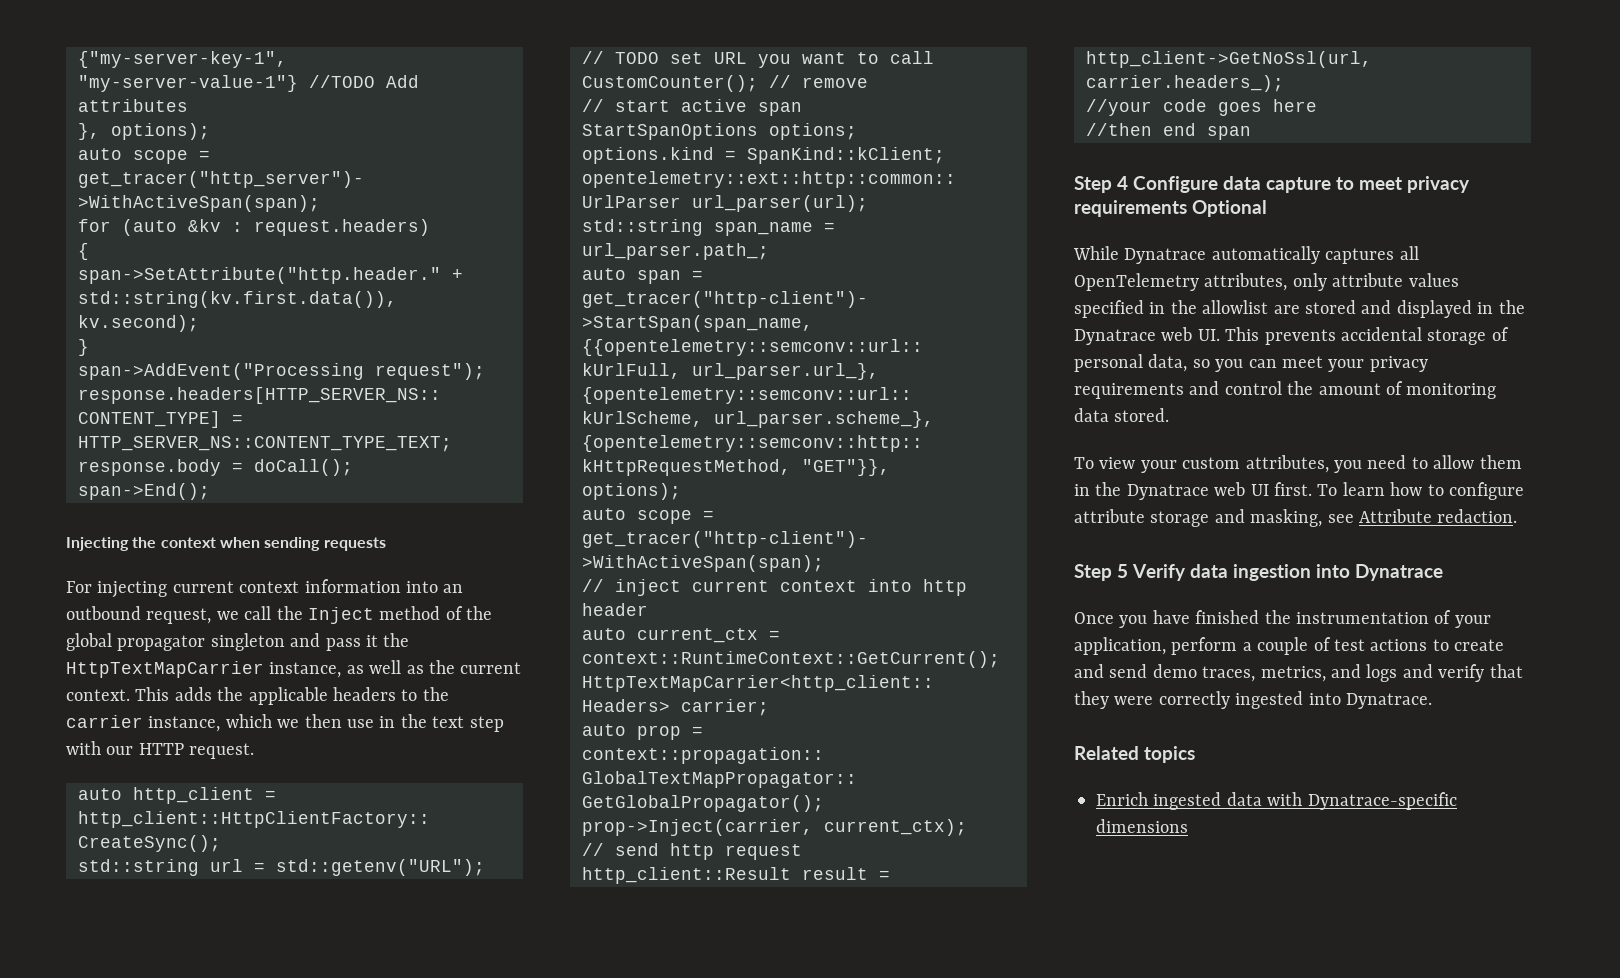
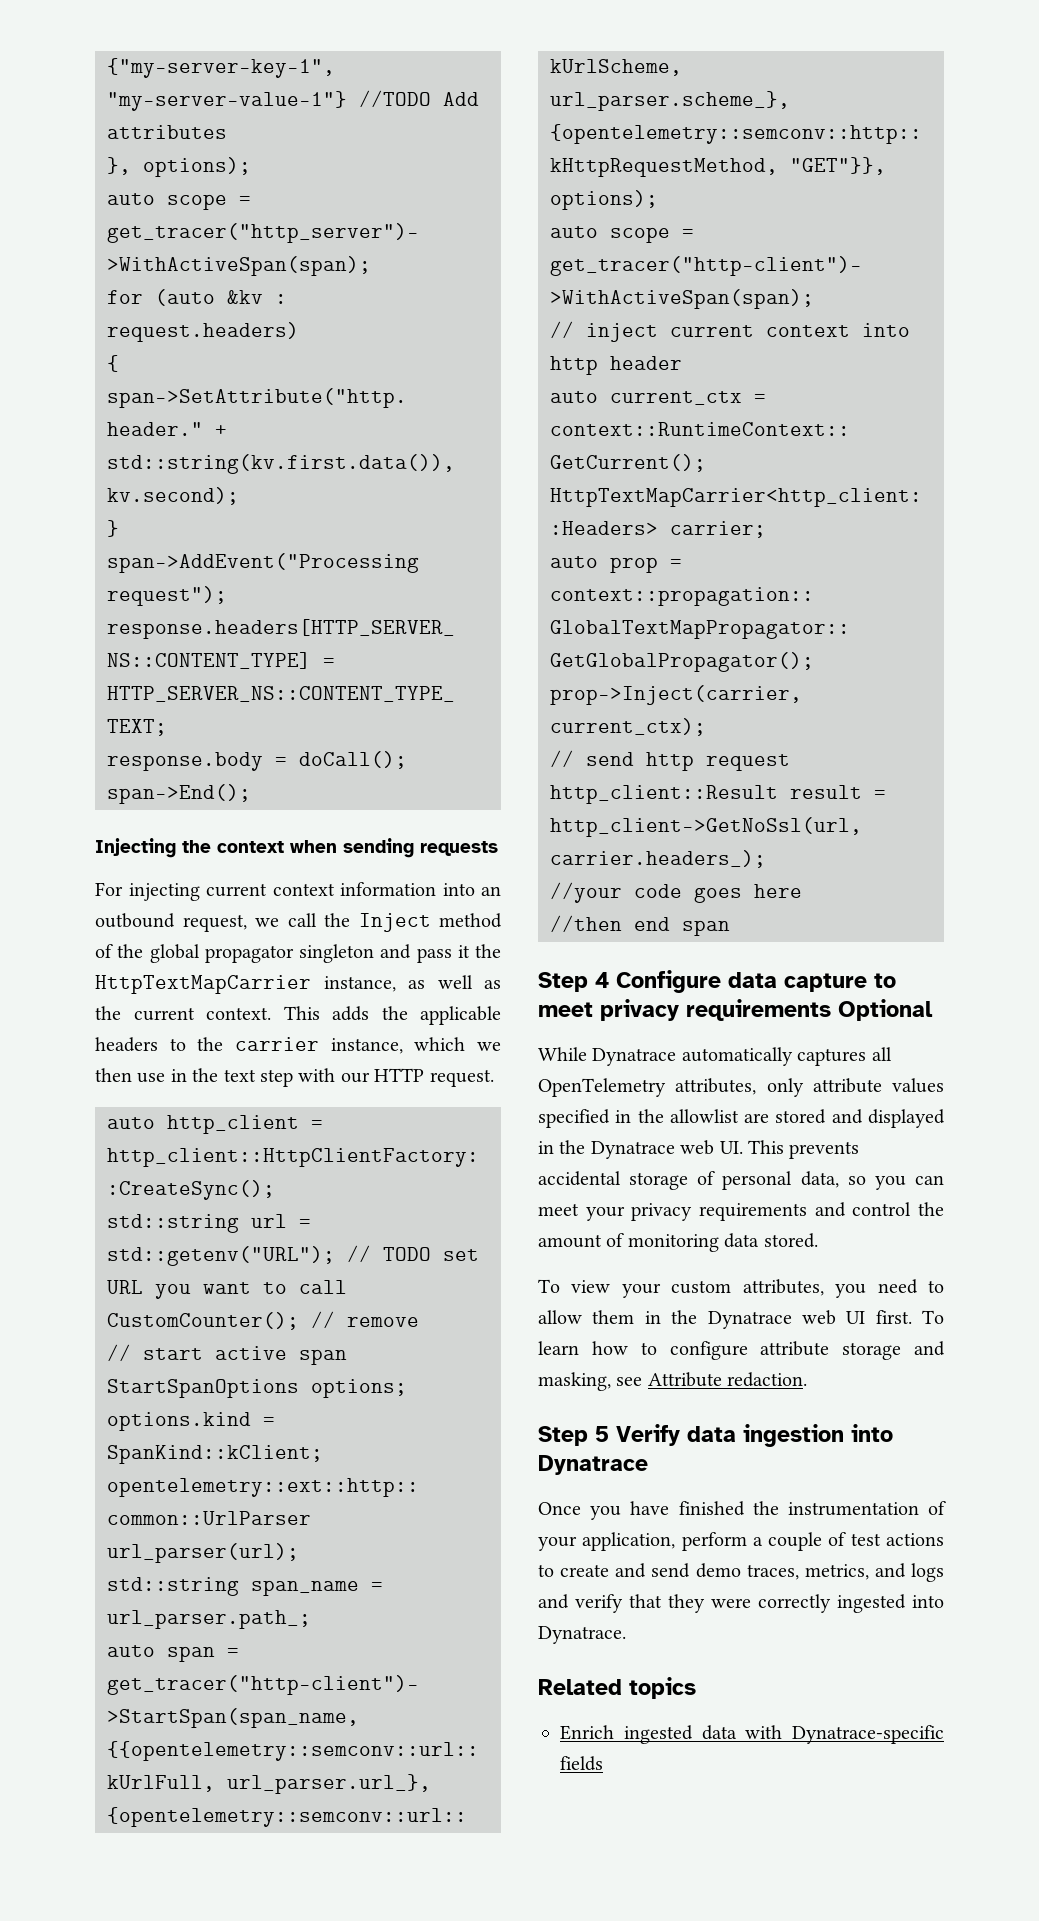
[1096,819,1188,833] dimensions -> [560,1756,603,1771] fields

